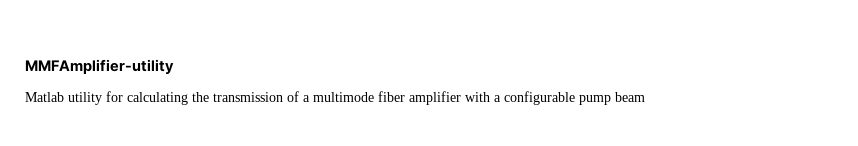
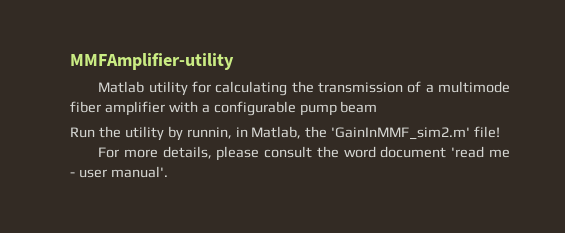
(645, 97) none -> [70,126,501,141] [98,146,511,161] [70,166,168,178] // Run the utility by runnin, in Matlab, the 'GainInMMF_sim2.m' file! // For more details, please consult the word document 'read me - user manual'.

